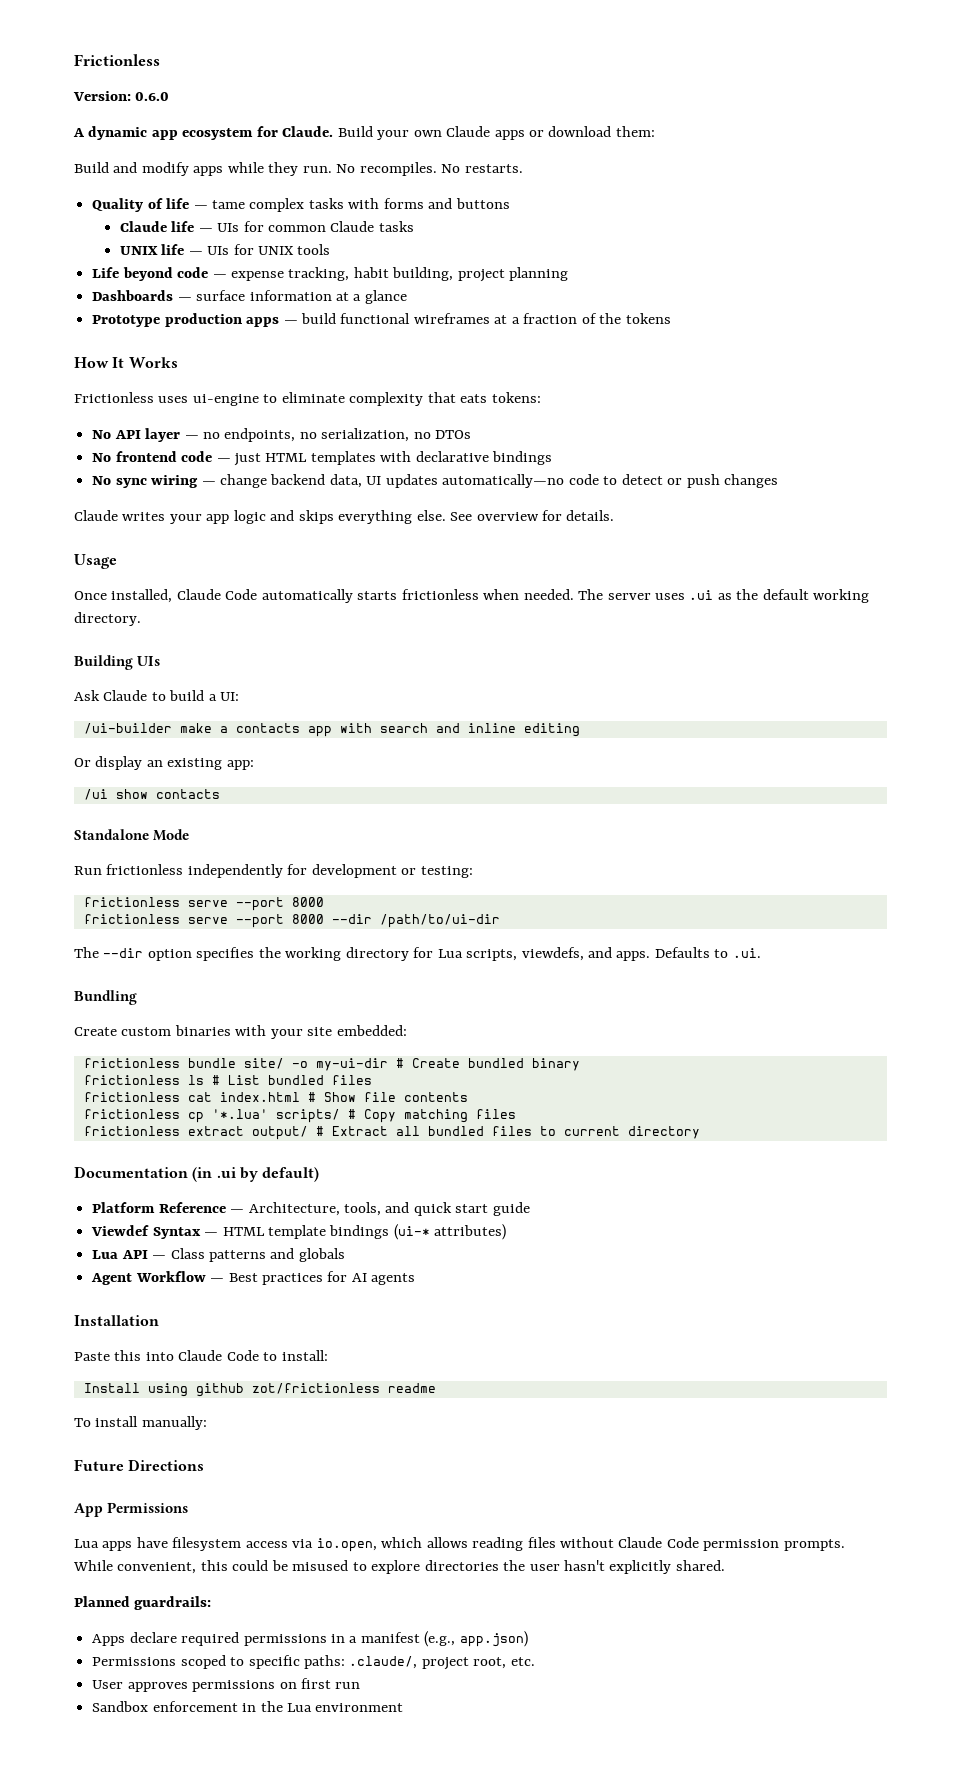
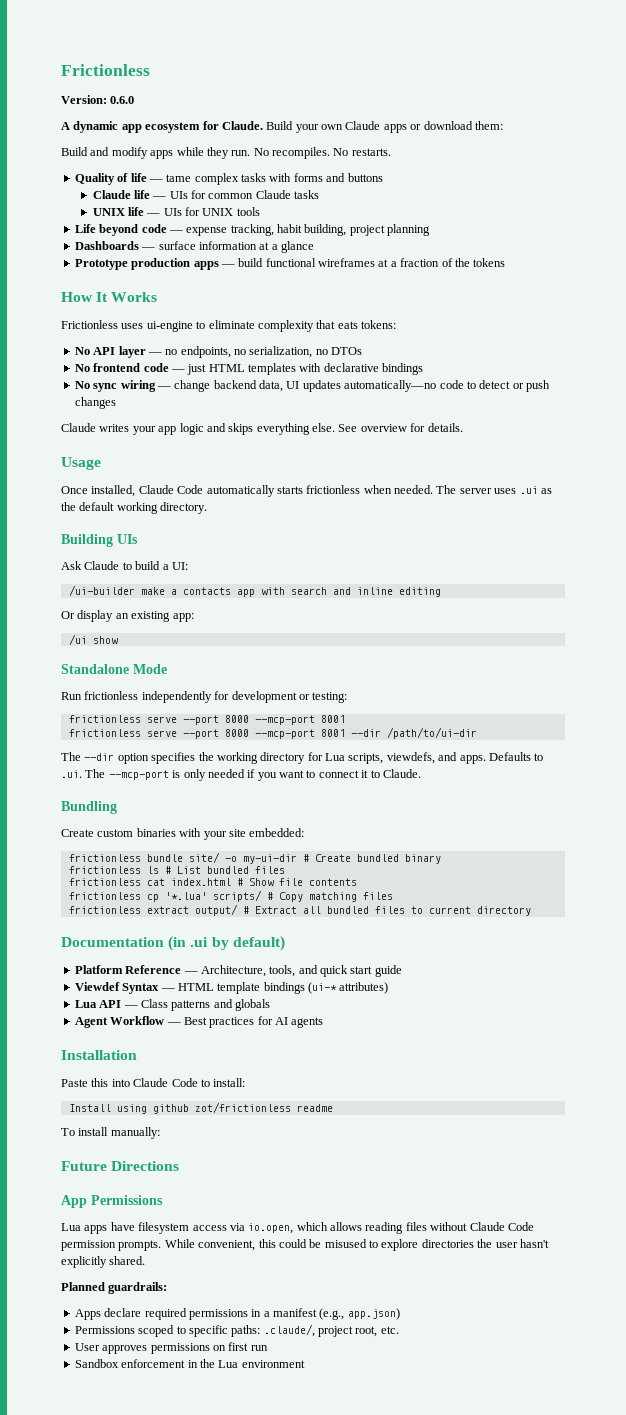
[155,789,220,799] contacts -> (118, 640) none
[83,914,324,928] // frictionless serve --port 8000 -> [254,715,345,725] [68,729,345,739] --mcp-port 8001 // frictionless serve --port 8000 --mcp-port 8001
(761, 953) none -> [85,769,421,781] The --mcp-port is only needed if you want to connect it to Claude.

